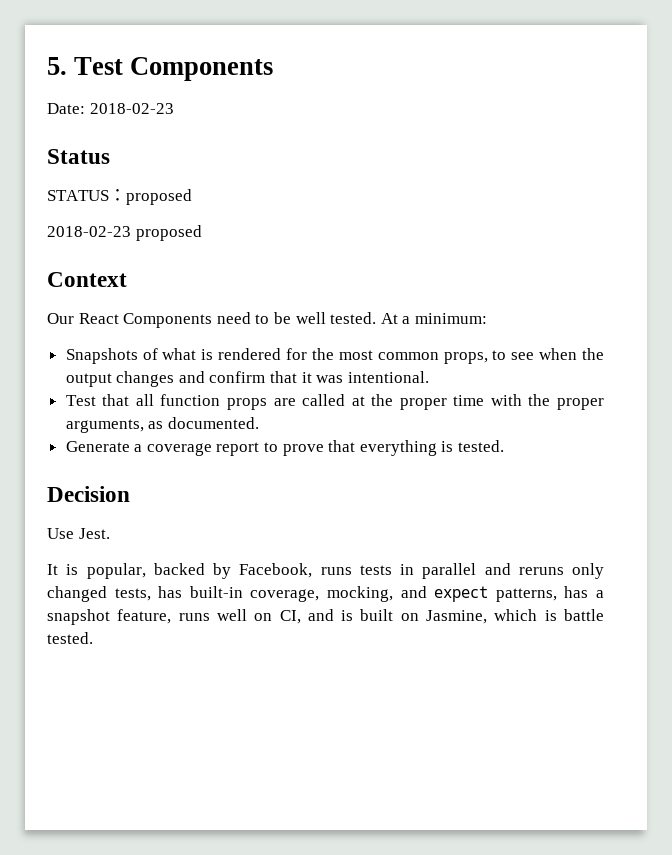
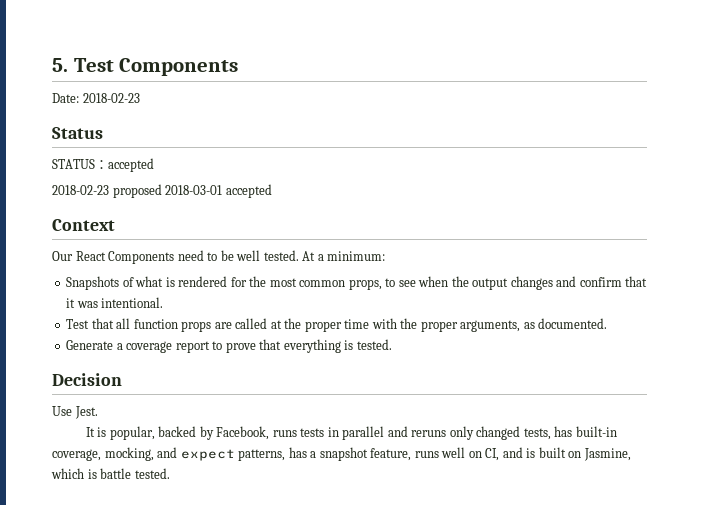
[126,189,192,205] proposed -> [108,158,154,172] accepted
(202, 233) none -> [165,184,272,198] 2018-03-01 accepted

